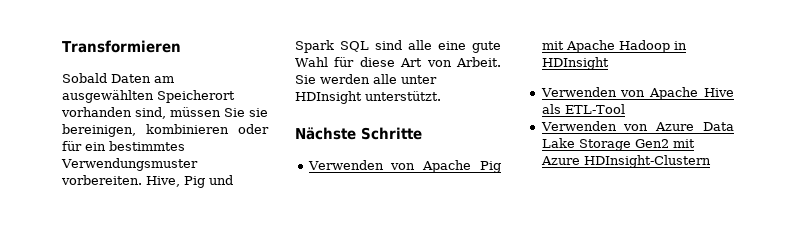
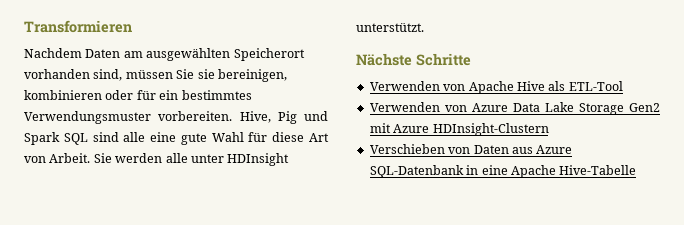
[62,73,107,83] Sobald -> [24,48,82,58] Nachdem
[307,160,501,173] [541,40,687,53] [541,57,609,70] // Verwenden von Apache Pig mit Apache Hadoop in HDInsight -> (471, 59) none
(711, 161) none -> [369,144,573,154] [369,165,637,178] // Verschieben von Daten aus Azure SQL-Datenbank in eine Apache Hive-Tabelle

